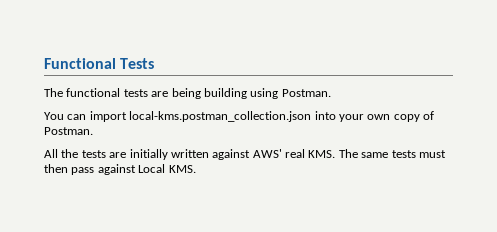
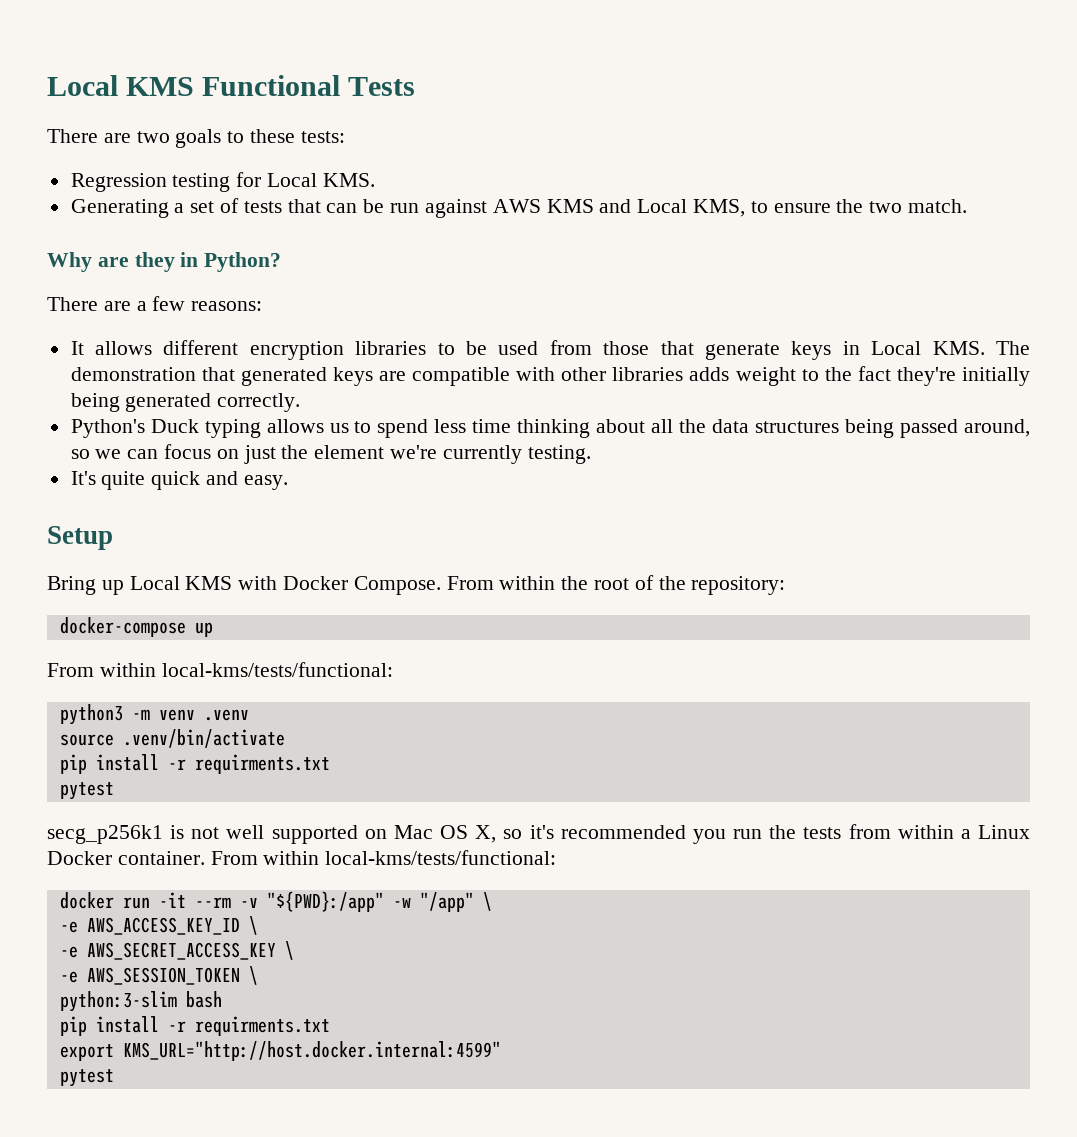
(44, 63) none -> [47,75,195,96] Local KMS
[44,88,331,99] [44,111,434,122] [44,127,93,135] [44,149,446,160] [44,164,196,175] The functional tests are being building using Postman. // You can import local-kms.postman_collection.json into your own copy of Postman. // All the tests are initially written against AWS' real KMS. The same tests must then pass against Local KMS. -> [47,129,345,148] [70,172,375,192] [70,198,967,218] [47,252,282,272] [47,296,263,311] [70,340,1031,360] [70,366,1031,386] [70,393,301,412] [70,419,1031,438] [70,444,591,464] [70,471,288,490] [47,526,113,550] [47,575,786,595] [59,617,213,637] [47,662,393,677] [59,704,249,725] [59,729,285,748] [59,754,330,774] [59,782,114,800] [47,824,1030,844] [47,850,557,865] [59,891,492,912] [59,916,258,935] [59,941,294,960] [59,966,258,985] [59,991,222,1012] [59,1016,330,1036] [59,1041,501,1061] [59,1069,114,1087] There are two goals to these tests: // Regression testing for Local KMS. // Generating a set of tests that can be run against AWS KMS and Local KMS, to ensure the two match. // Why are they in Python? // There are a few reasons: // It allows different encryption libraries to be used from those that generate keys in Local KMS. The demonstration that generated keys are compatible with other libraries adds weight to the fact they're initially being generated correctly. // Python's Duck typing allows us to spend less time thinking about all the data structures being passed around, so we can focus on just the element we're currently testing. // It's quite quick and easy. // Setup // Bring up Local KMS with Docker Compose. From within the root of the repository: // docker-compose up // From within local-kms/tests/functional: // python3 -m venv .venv // source .venv/bin/activate // pip install -r requirments.txt // pytest // secg_p256k1 is not well supported on Mac OS X, so it's recommended you run the tests from within a Linux Docker container. From within local-kms/tests/functional: // docker run -it --rm -v "${PWD}:/app" -w "/app" \ // -e AWS_ACCESS_KEY_ID \ // -e AWS_SECRET_ACCESS_KEY \ // -e AWS_SESSION_TOKEN \ // python:3-slim bash // pip install -r requirments.txt // export KMS_URL="http://host.docker.internal:4599" // pytest

